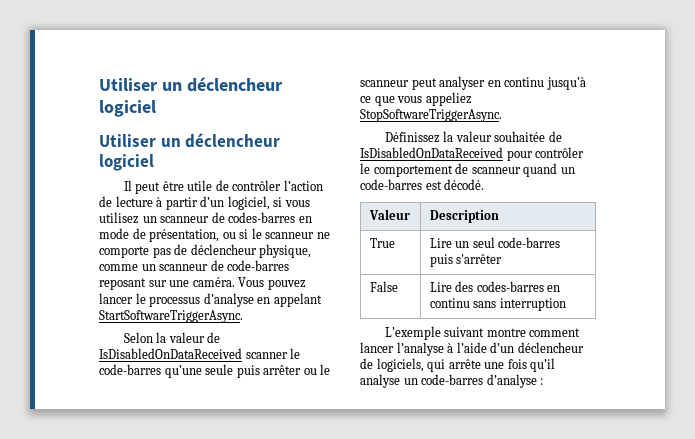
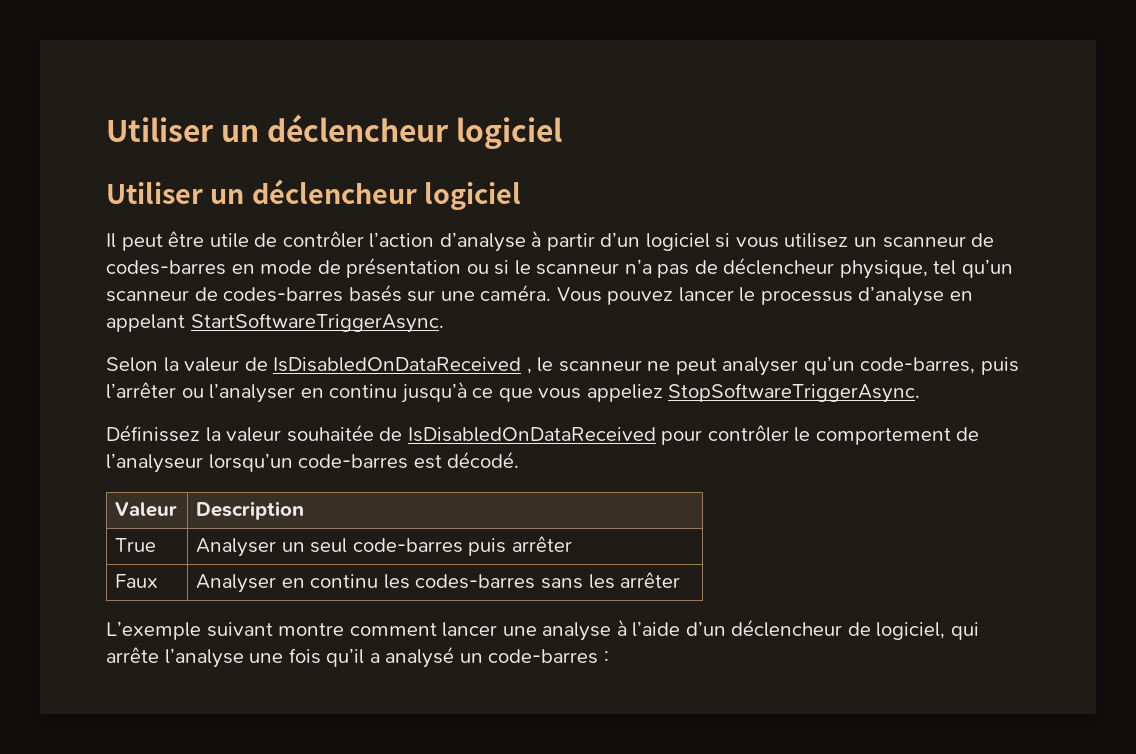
[99,196,153,207] de lecture -> [439,232,526,252] d’analyse
[227,196,270,210] logiciel, -> [645,233,710,251] logiciel
[149,229,220,242] présentation, -> [346,257,462,278] présentation
[316,232,330,239] [99,246,149,258] ne comporte -> [624,259,652,274] n’a
[99,260,290,271] [99,278,146,290] comme un scanneur de code-barres reposant -> [933,259,1014,278] [106,284,402,302] tel qu’un scanneur de codes-barres basés
[245,348,301,359] [99,364,331,378] [360,80,409,87] scanner le code-barres qu’une seule puis arrêter ou le scanneur -> [526,357,671,374] , le scanneur ne
(486, 83) none -> [803,356,1019,375] [106,382,296,403] qu’un code-barres, puis l’arrêter ou l’analyser
[471,163,575,177] scanneur quand un -> [106,453,293,473] l’analyseur lorsqu’un
[429,238,452,248] Lire -> [196,538,277,557] Analyser
[456,254,503,264] [369,281,398,292] [429,281,561,292] [429,298,566,311] s'arrêter // False | Lire des codes-barres en continu sans interruption -> [511,536,572,552] [115,574,159,588] [196,572,681,593] arrêter // Faux | Analyser en continu les codes-barres sans les arrêter
[396,342,444,356] l’analyse -> [502,622,612,641] une analyse
[376,358,424,372] logiciels, -> [876,622,946,640] logiciel,
(481, 364) none -> [164,648,244,668] l’analyse
[360,374,537,388] analyse un code-barres d’analyse -> [369,646,599,668] a analysé un code-barres

